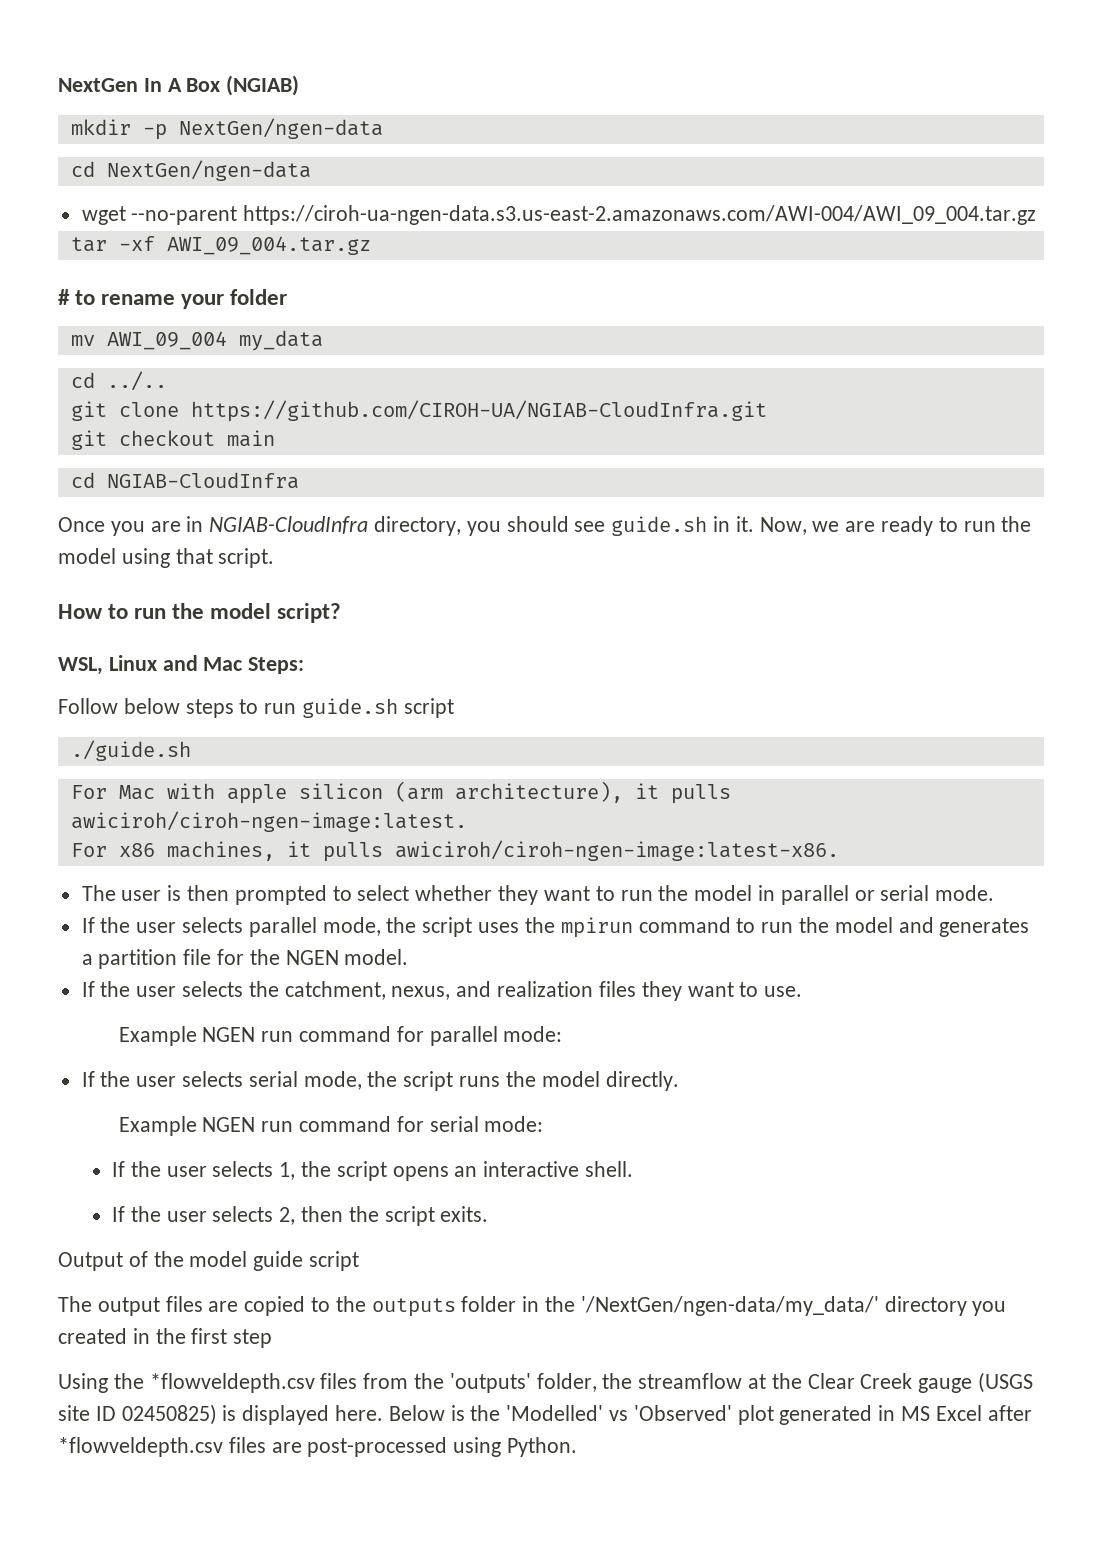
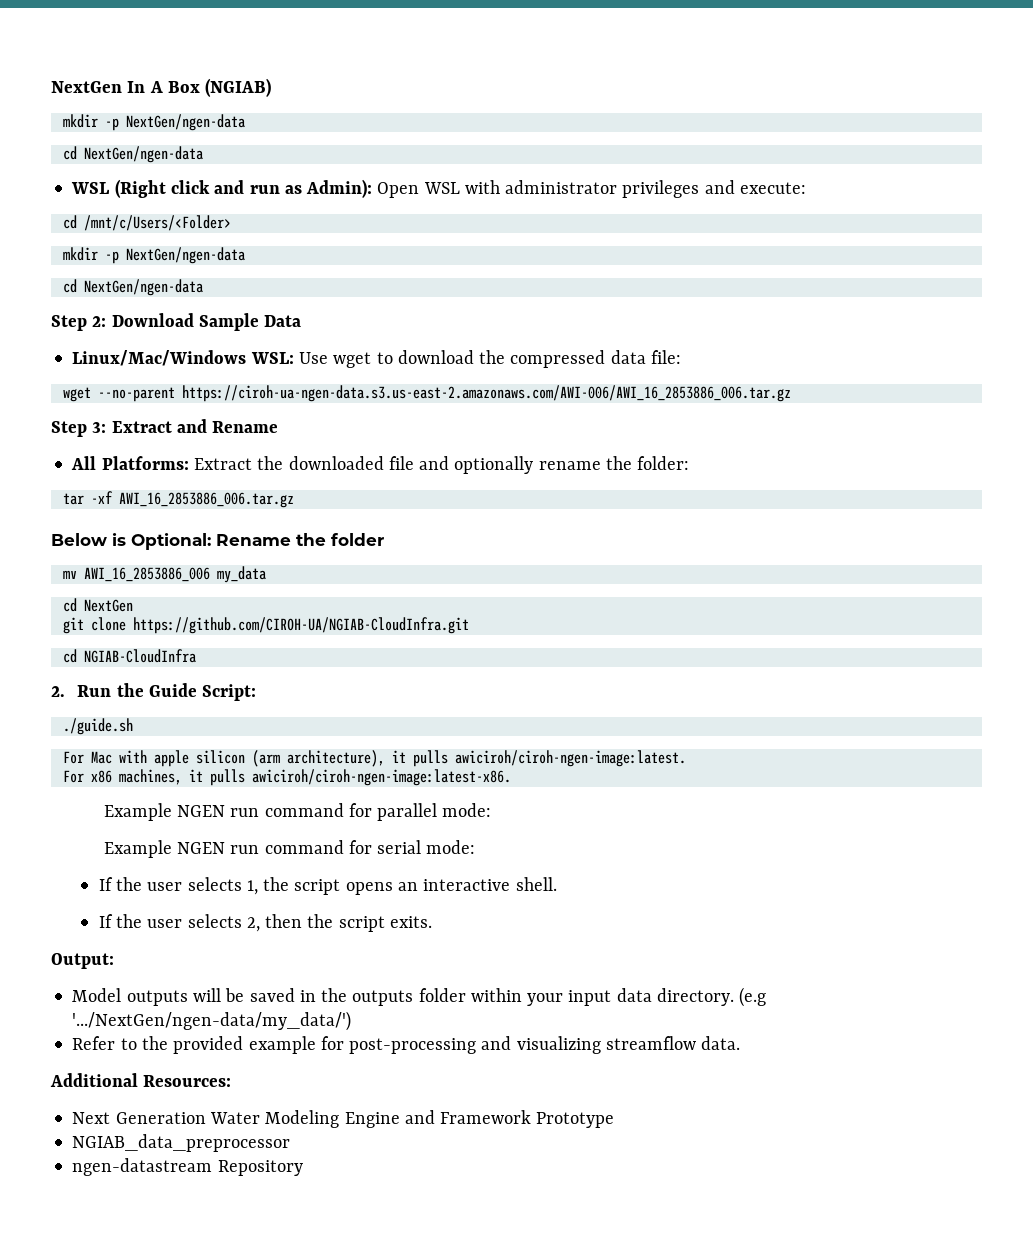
[81,205,1037,225] [70,236,371,255] [58,289,225,309] wget --no-parent https://ciroh-ua-ngen-data.s3.us-east-2.amazonaws.com/AWI-004/AWI_09_004.tar.gz // tar -xf AWI_09_004.tar.gz // # to rename your -> [71,179,806,198] [62,215,231,231] [62,247,245,264] [62,279,203,296] [51,313,302,331] [72,350,681,368] [62,385,791,402] [51,419,279,437] [71,456,690,474] [62,491,294,508] [51,533,326,550] WSL (Right click and run as Admin): Open WSL with administrator privileges and execute: // cd /mnt/c/Users/<Folder> // mkdir -p NextGen/ngen-data // cd NextGen/ngen-data // Step 2: Download Sample Data // Linux/Mac/Windows WSL: Use wget to download the compressed data file: // wget --no-parent https://ciroh-ua-ngen-data.s3.us-east-2.amazonaws.com/AWI-006/AWI_16_2853886_006.tar.gz // Step 3: Extract and Rename // All Platforms: Extract the downloaded file and optionally rename the folder: // tar -xf AWI_16_2853886_006.tar.gz // Below is Optional: Rename the
[106,331,227,350] AWI_09_004 -> [83,567,210,582] AWI_16_2853886_006
[106,371,167,391] ../.. -> [83,599,133,612] NextGen
[70,430,275,450] // git checkout main -> (469, 625) none
[58,516,1032,536] [58,548,275,568] [58,603,342,623] [58,655,305,675] [58,698,454,718] Once you are in NGIAB-CloudInfra directory, you should see guide.sh in it. Now, we are ready to run the model using that script. // How to run the model script? // WSL, Linux and Mac Steps: // Follow below steps to run guide.sh script -> [51,683,257,701] 2. Run the Guide Script:
[81,885,995,905] [81,917,1030,938] [81,949,409,969] [81,981,803,1001] // The user is then prompted to select whether they want to run the model in parallel or serial mode. // If the user selects parallel mode, the script uses the mpirun command to run the model and generates a partition file for the NGEN model. // If the user selects the catchment, nexus, and realization files they want to use. -> (511, 777) none
[81,1071,679,1091] // If the user selects serial mode, the script runs the model directly. -> (492, 810) none
[58,1251,360,1271] [58,1296,1007,1317] [58,1328,273,1348] [58,1372,1034,1393] [58,1404,1032,1425] [58,1437,578,1457] Output of the model guide script // The output files are copied to the outputs folder in the '/NextGen/ngen-data/my_data/' directory you created in the first step // Using the *flowveldepth.csv files from the 'outputs' folder, the streamflow at the Clear Creek gauge (USGS site ID 02450825) is displayed here. Below is the 'Modelled' vs 'Observed' plot generated in MS Excel after *flowveldepth.csv files are post-processed using Python. -> [51,953,114,969] [72,987,767,1007] [72,1011,352,1031] [72,1036,741,1054] [50,1073,232,1087] [72,1110,615,1128] [72,1134,291,1152] [72,1158,303,1176] Output: // Model outputs will be saved in the outputs folder within your input data directory. (e.g '.../NextGen/ngen-data/my_data/') // Refer to the provided example for post-processing and visualizing streamflow data. // Additional Resources: // Next Generation Water Modeling Engine and Framework Prototype // NGIAB_data_preprocessor // ngen-datastream Repository

